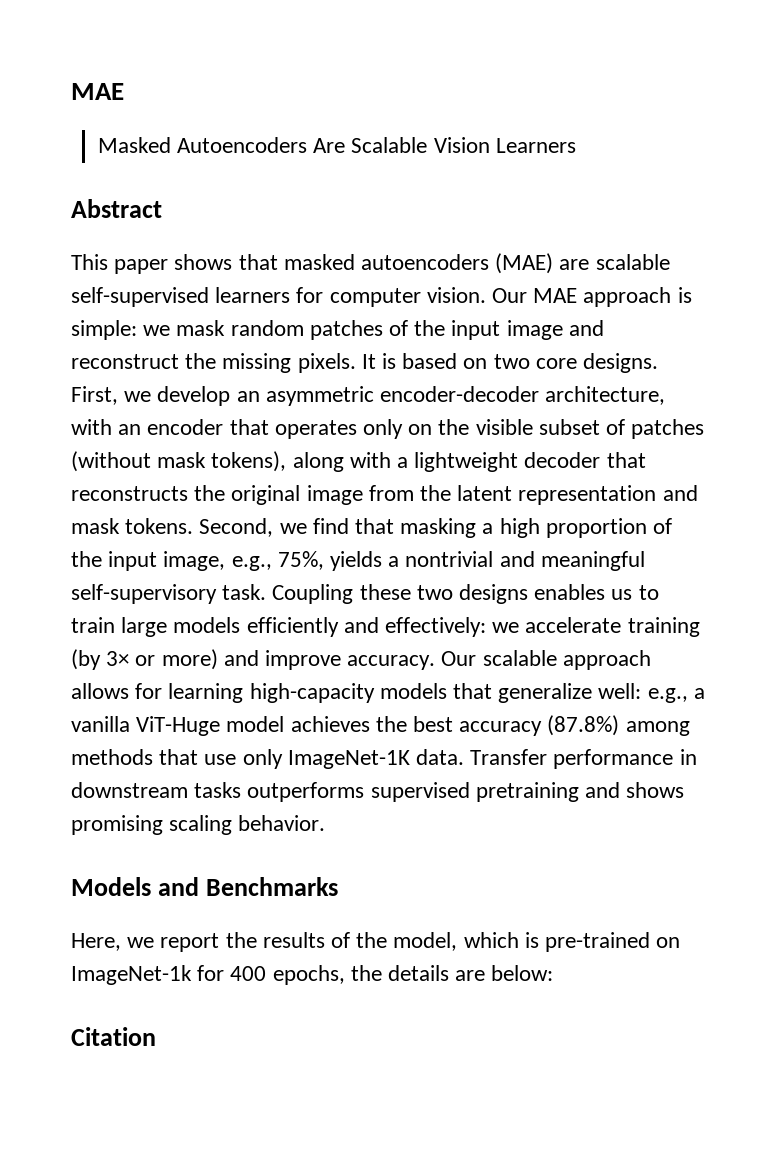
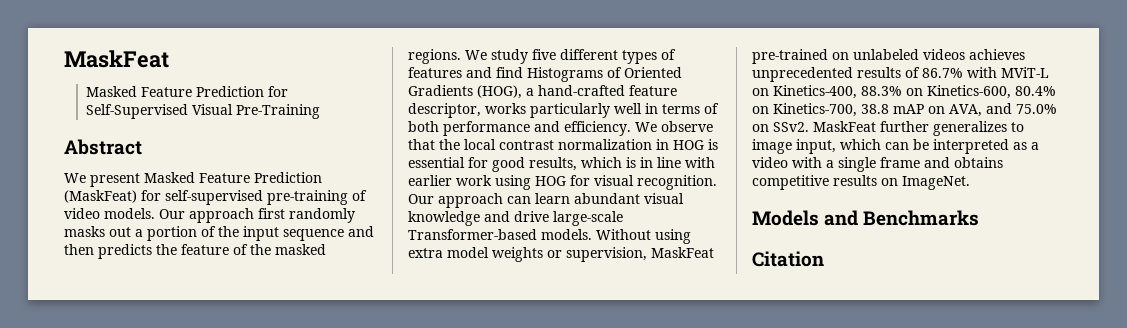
[71,83,124,100] [97,137,576,153] [71,199,162,218] [71,253,670,274] [71,287,692,307] [71,320,604,340] [71,353,659,373] [71,386,666,406] [71,419,705,439] [71,451,646,472] [71,485,698,505] [71,518,673,538] [71,551,645,571] [71,584,659,604] [71,617,700,637] [71,649,651,670] [71,683,705,703] [71,715,690,736] [71,749,697,769] [71,782,685,802] [71,815,326,835] [71,877,338,896] [71,932,681,952] [71,965,554,985] MAE // Masked Autoencoders Are Scalable Vision Learners // Abstract // This paper shows that masked autoencoders (MAE) are scalable self-supervised learners for computer vision. Our MAE approach is simple: we mask random patches of the input image and reconstruct the missing pixels. It is based on two core designs. First, we develop an asymmetric encoder-decoder architecture, with an encoder that operates only on the visible subset of patches (without mask tokens), along with a lightweight decoder that reconstructs the original image from the latent representation and mask tokens. Second, we find that masking a high proportion of the input image, e.g., 75%, yields a nontrivial and meaningful self-supervisory task. Coupling these two designs enables us to train large models efficiently and effectively: we accelerate training (by 3× or more) and improve accuracy. Our scalable approach allows for learning high-capacity models that generalize well: e.g., a vanilla ViT-Huge model achieves the best accuracy (87.8%) among methods that use only ImageNet-1K data. Transfer performance in downstream tasks outperforms supervised pretraining and shows promising scaling behavior. // Models and Benchmarks // Here, we report the results of the model, which is pre-trained on ImageNet-1k for 400 epochs, the details are below: -> [64,50,169,68] [86,86,289,97] [86,104,321,119] [64,139,142,155] [64,172,322,187] [64,190,367,205] [64,208,355,223] [64,226,374,241] [64,244,326,259] [408,49,676,64] [408,67,682,82] [408,85,677,99] [408,103,719,118] [408,121,713,136] [408,139,718,150] [408,157,715,172] [408,175,717,190] [408,193,684,208] [408,211,623,226] [408,229,691,244] [408,247,714,262] [752,49,1025,64] [752,67,1049,82] [752,85,1056,99] [752,103,1057,117] [752,121,1024,136] [752,139,1039,154] [752,157,1003,172] [752,175,970,190] [752,210,980,226] MaskFeat // Masked Feature Prediction for Self-Supervised Visual Pre-Training // Abstract // We present Masked Feature Prediction (MaskFeat) for self-supervised pre-training of video models. Our approach first randomly masks out a portion of the input sequence and then predicts the feature of the masked regions. We study five different types of features and find Histograms of Oriented Gradients (HOG), a hand-crafted feature descriptor, works particularly well in terms of both performance and efficiency. We observe that the local contrast normalization in HOG is essential for good results, which is in line with earlier work using HOG for visual recognition. Our approach can learn abundant visual knowledge and drive large-scale Transformer-based models. Without using extra model weights or supervision, MaskFeat pre-trained on unlabeled videos achieves unprecedented results of 86.7% with MViT-L on Kinetics-400, 88.3% on Kinetics-600, 80.4% on Kinetics-700, 38.8 mAP on AVA, and 75.0% on SSv2. MaskFeat further generalizes to image input, which can be interpreted as a video with a single frame and obtains competitive results on ImageNet. // Models and Benchmarks

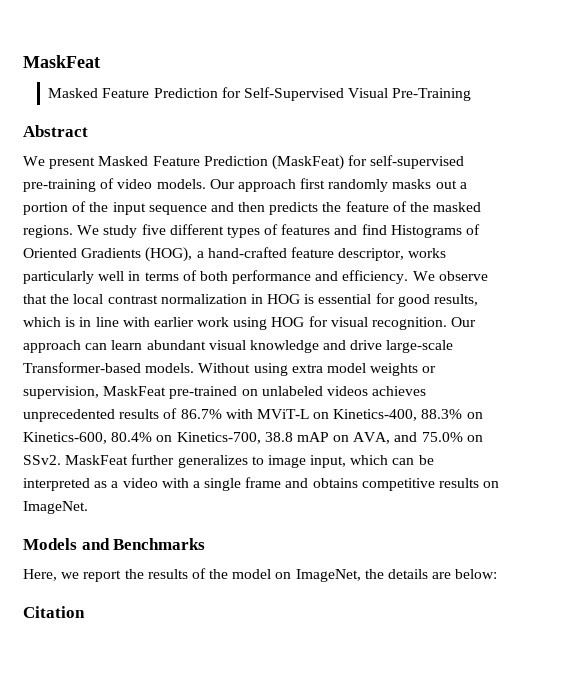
(980, 218) none -> [23,568,498,582] // Here, we report the results of the model on ImageNet, the details are below:

